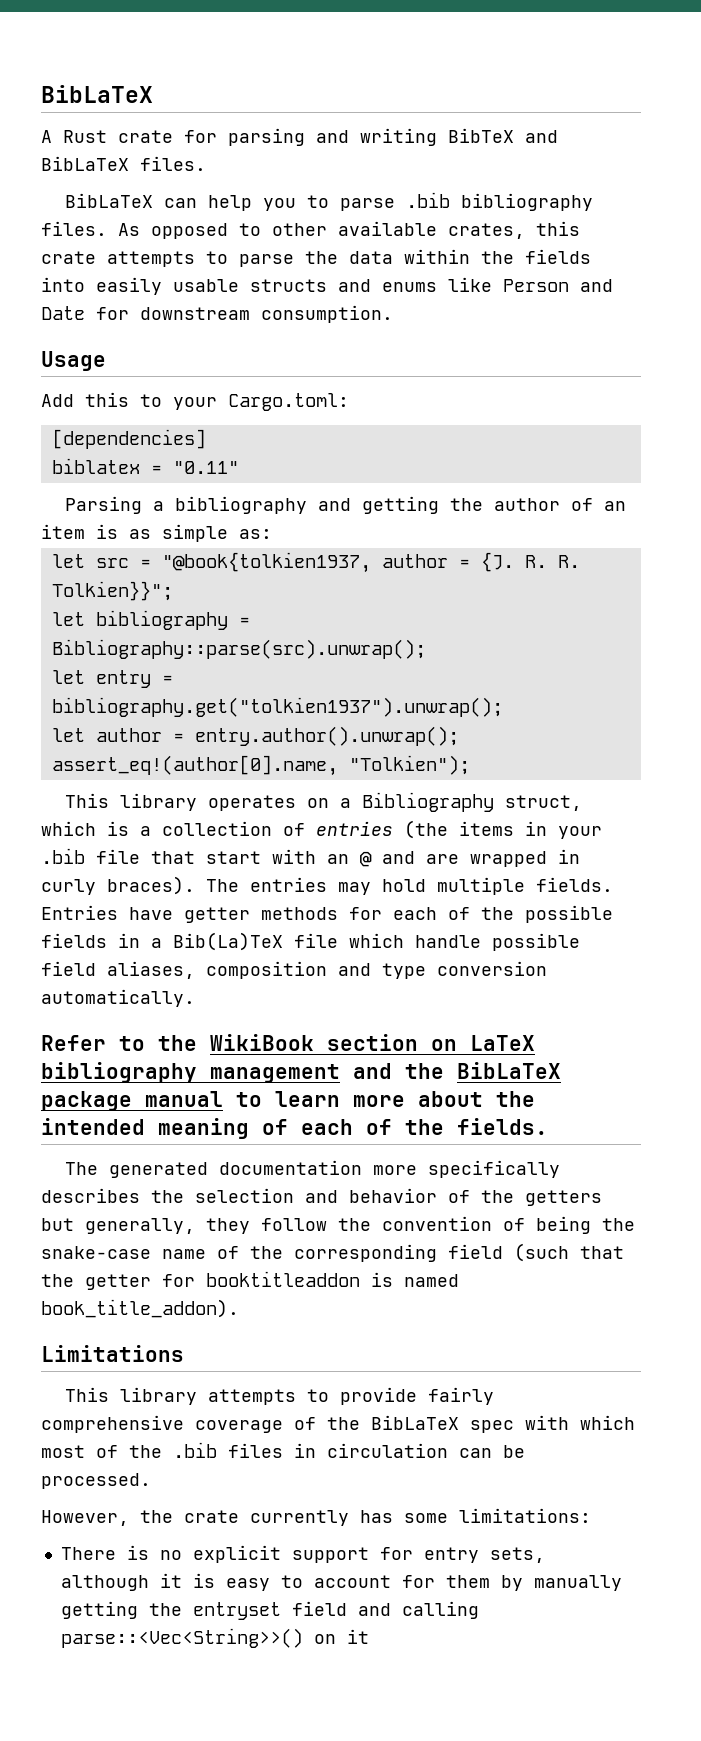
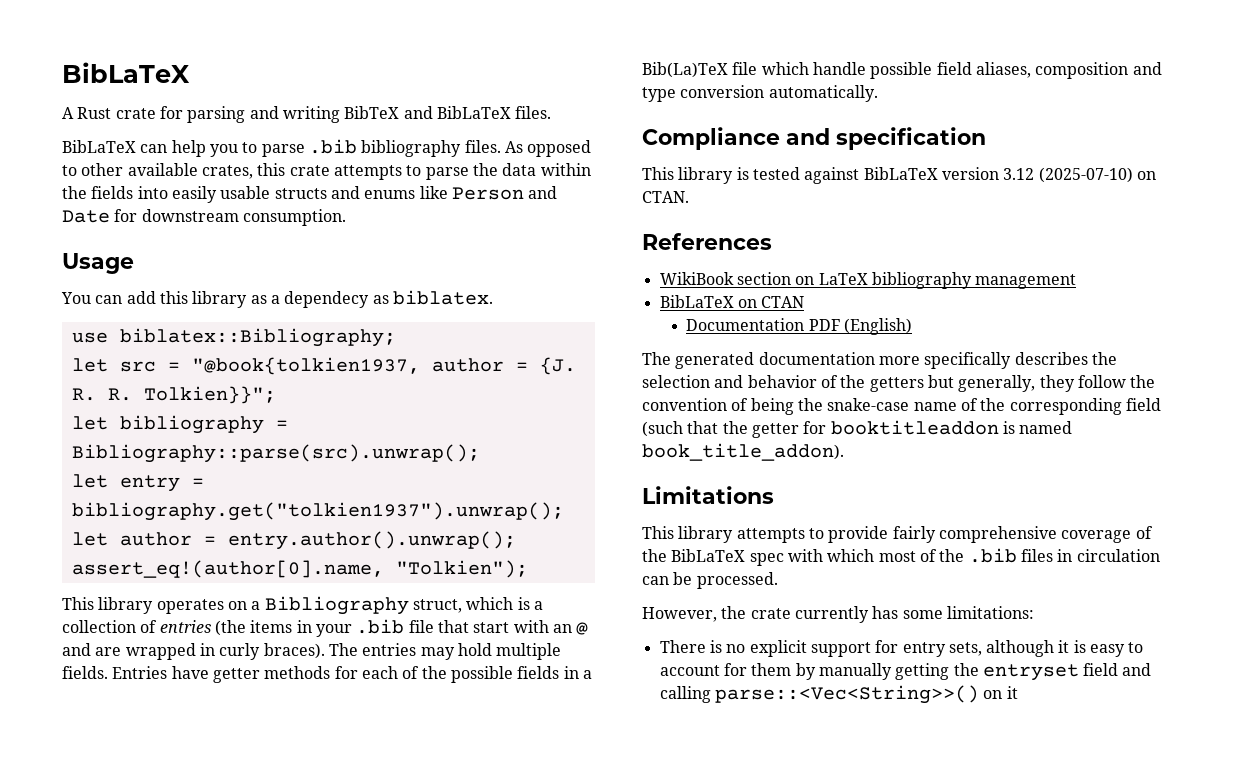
[41,392,349,411] [51,429,206,449] [51,458,239,474] [64,496,626,514] [41,524,272,542] Add this to your Cargo.toml: // [dependencies] // biblatex = "0.11" // Parsing a bibliography and getting the author of an item is as simple as: -> [61,290,493,308] [71,328,396,347] You can add this library as a dependecy as biblatex. // use biblatex::Bibliography;
[41,1035,197,1051] Refer to the -> [642,127,986,150] [642,167,1156,184] [642,191,689,203] [642,233,772,250] Compliance and specification // This library is tested against BibLaTeX version 3.12 (2025-07-10) on CTAN. // References //
[353,1062,561,1079] [41,1091,535,1111] [41,1118,548,1139] and the BibLaTeX package manual to learn more about the intended meaning of each of the fields. -> [659,295,805,308] [686,318,912,335] // BibLaTeX on CTAN // Documentation PDF (English)

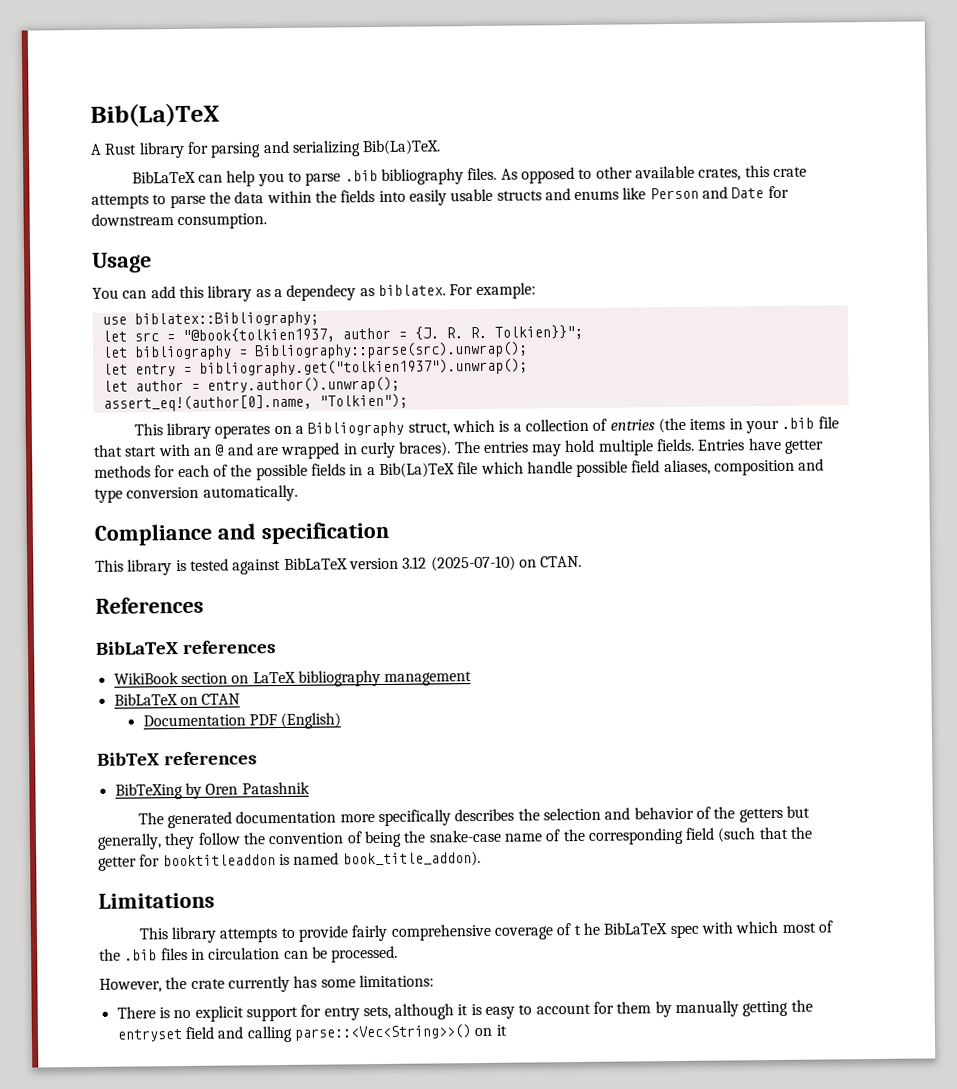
[62,62,190,83] BibLaTeX -> [90,102,220,128] Bib(La)TeX
[115,108,156,119] crate -> [138,141,185,159] library
[282,106,552,123] writing BibTeX and BibLaTeX files. -> [291,139,442,157] serializing Bib(La)TeX.
(493, 297) none -> [449,282,536,300] For example:
(772, 241) none -> [95,640,276,655] // BibLaTeX references
(912, 326) none -> [97,751,257,766] [114,781,310,800] // BibTeX references // BibTeXing by Oren Patashnik
[642,549,667,562] the -> [573,922,600,936] t he

